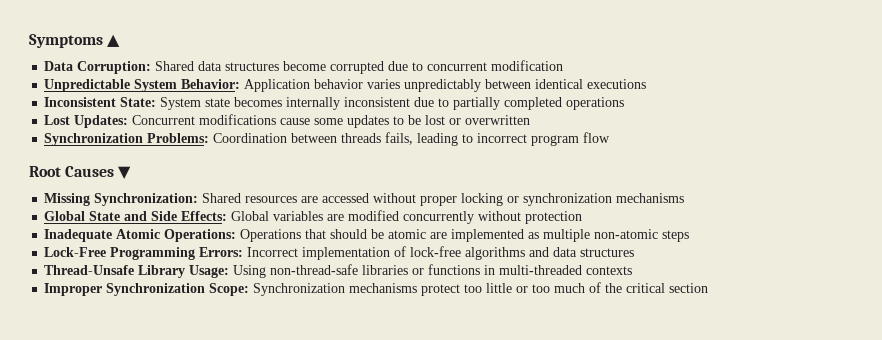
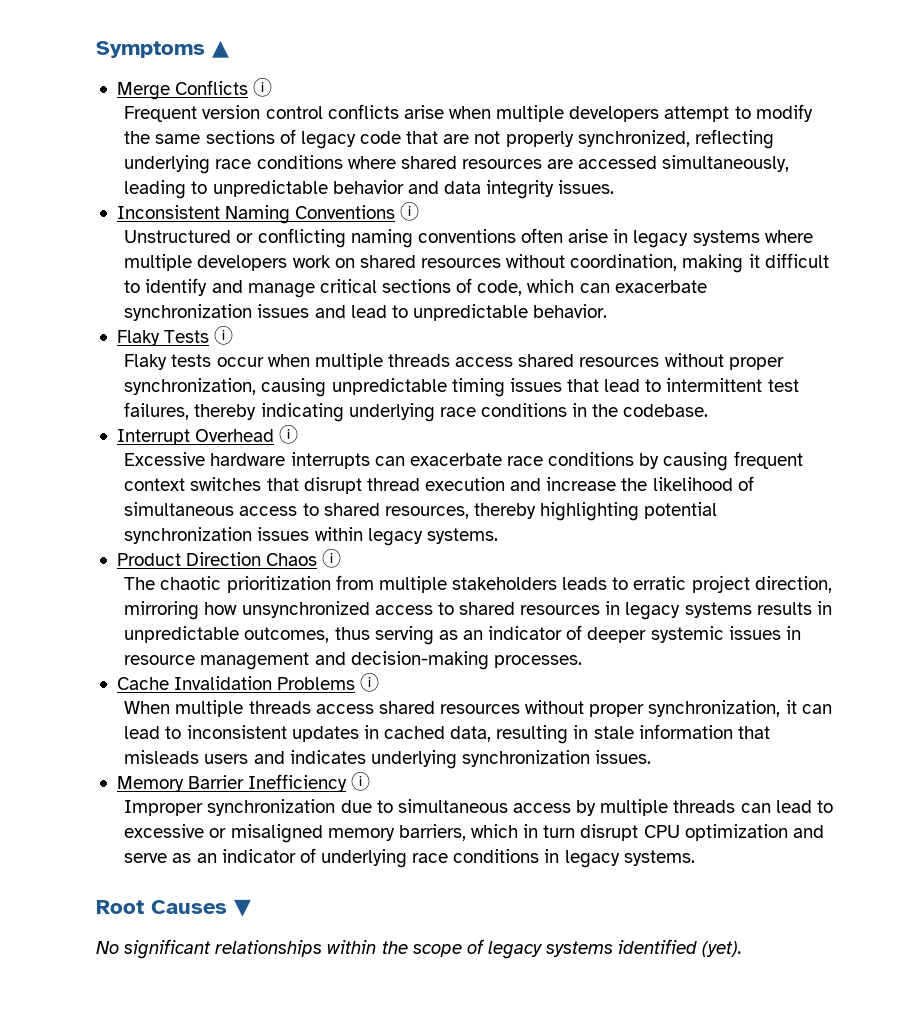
[44,60,564,74] [44,79,647,92] [44,97,625,110] [44,114,531,128] [44,132,611,146] [29,166,132,179] [44,193,685,206] [44,210,583,224] [44,229,690,242] [44,246,635,260] [44,264,633,278] [44,282,709,296] Data Corruption: Shared data structures become corrupted due to concurrent modification // Unpredictable System Behavior: Application behavior varies unpredictably between identical executions // Inconsistent State: System state becomes internally inconsistent due to partially completed operations // Lost Updates: Concurrent modifications cause some updates to be lost or overwritten // Synchronization Problems: Coordination between threads fails, leading to incorrect program flow // Root Causes ▼ // Missing Synchronization: Shared resources are accessed without proper locking or synchronization mechanisms // Global State and Side Effects: Global variables are modified concurrently without protection // Inadequate Atomic Operations: Operations that should be atomic are implemented as multiple non-atomic steps // Lock-Free Programming Errors: Incorrect implementation of lock-free algorithms and data structures // Thread-Unsafe Library Usage: Using non-thread-safe libraries or functions in multi-threaded contexts // Improper Synchronization Scope: Synchronization mechanisms protect too little or too much of the critical section -> [116,78,273,100] [124,104,813,122] [124,129,774,149] [124,155,790,174] [124,180,615,199] [116,202,420,224] [124,228,813,248] [124,253,829,273] [124,278,707,298] [124,304,608,321] [116,326,234,346] [124,353,784,370] [124,378,799,397] [124,402,709,422] [116,425,299,445] [124,451,803,471] [124,476,754,494] [124,502,718,521] [124,527,498,546] [116,549,342,568] [124,575,832,593] [124,601,832,620] [124,625,801,645] [124,651,582,670] [116,673,380,692] [124,700,832,717] [124,724,770,744] [124,750,652,769] [116,772,371,792] [124,799,833,816] [124,824,824,843] [124,848,695,868] [96,899,251,917] [96,939,743,959] Merge Conflicts ⓘ // Frequent version control conflicts arise when multiple developers attempt to modify the same sections of legacy code that are not properly synchronized, reflecting underlying race conditions where shared resources are accessed simultaneously, leading to unpredictable behavior and data integrity issues. // Inconsistent Naming Conventions ⓘ // Unstructured or conflicting naming conventions often arise in legacy systems where multiple developers work on shared resources without coordination, making it difficult to identify and manage critical sections of code, which can exacerbate synchronization issues and lead to unpredictable behavior. // Flaky Tests ⓘ // Flaky tests occur when multiple threads access shared resources without proper synchronization, causing unpredictable timing issues that lead to intermittent test failures, thereby indicating underlying race conditions in the codebase. // Interrupt Overhead ⓘ // Excessive hardware interrupts can exacerbate race conditions by causing frequent context switches that disrupt thread execution and increase the likelihood of simultaneous access to shared resources, thereby highlighting potential synchronization issues within legacy systems. // Product Direction Chaos ⓘ // The chaotic prioritization from multiple stakeholders leads to erratic project direction, mirroring how unsynchronized access to shared resources in legacy systems results in unpredictable outcomes, thus serving as an indicator of deeper systemic issues in resource management and decision-making processes. // Cache Invalidation Problems ⓘ // When multiple threads access shared resources without proper synchronization, it can lead to inconsistent updates in cached data, resulting in stale information that misleads users and indicates underlying synchronization issues. // Memory Barrier Inefficiency ⓘ // Improper synchronization due to simultaneous access by multiple threads can lead to excessive or misaligned memory barriers, which in turn disrupt CPU optimization and serve as an indicator of underlying race conditions in legacy systems. // Root Causes ▼ // No significant relationships within the scope of legacy systems identified (yet).

